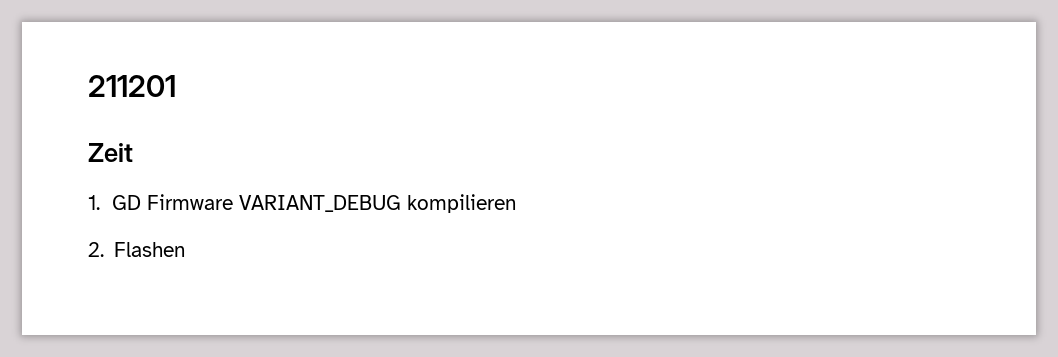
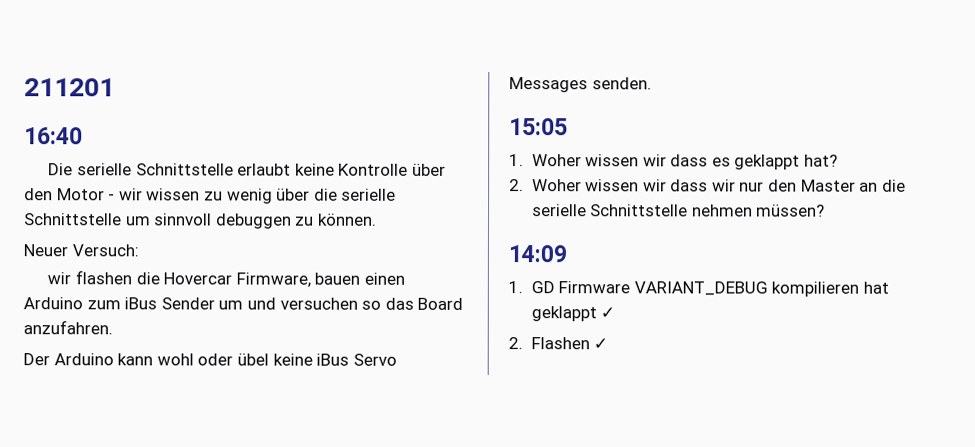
[88,143,133,162] Zeit -> [24,127,83,145] [48,163,446,176] [24,188,397,204] [23,213,377,229] [23,244,139,257] [47,270,405,288] [23,297,464,310] [23,320,113,335] [23,353,397,366] [509,77,652,93] [509,118,568,136] [509,154,839,170] [509,179,906,192] [531,204,826,217] [508,245,567,263] 16:40 // Die serielle Schnittstelle erlaubt keine Kontrolle über den Motor - wir wissen zu wenig über die serielle Schnittstelle um sinnvoll debuggen zu können. // Neuer Versuch: // wir flashen die Hovercar Firmware, bauen einen Arduino zum iBus Sender um und versuchen so das Board anzufahren. // Der Arduino kann wohl oder übel keine iBus Servo Messages senden. // 15:05 // 1. Woher wissen wir dass es geklappt hat? // 2. Woher wissen wir dass wir nur den Master an die serielle Schnittstelle nehmen müssen? // 14:09
(517, 203) none -> [862,281,889,294] [530,306,616,322] hat geklappt ✓
(186, 249) none -> [593,338,609,350] ✓

